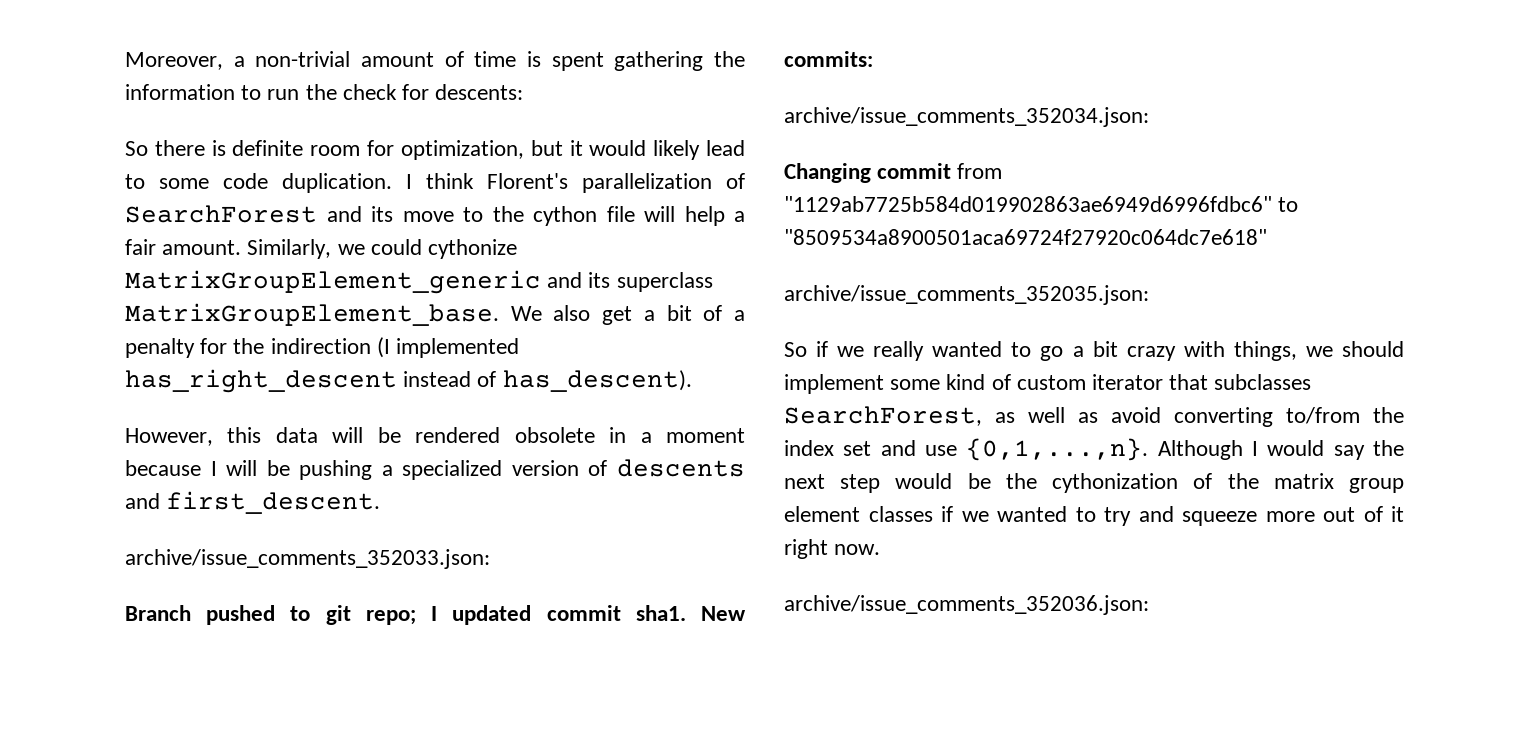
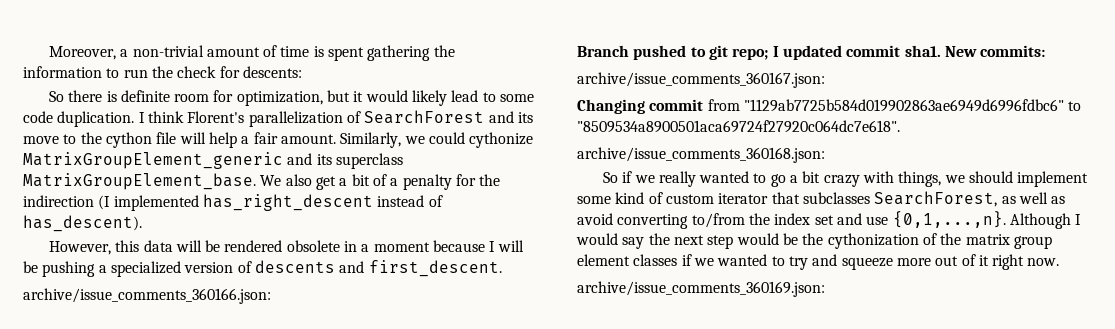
[125,549,490,569] archive/issue_comments_352033.json: -> [23,288,271,304] archive/issue_comments_360166.json:
[784,107,1149,127] archive/issue_comments_352034.json: -> [577,72,825,88] archive/issue_comments_360167.json:
[784,229,1267,245] [784,285,1149,305] "8509534a8900501aca69724f27920c064dc7e618" // archive/issue_comments_352035.json: -> [577,120,900,133] [577,147,825,163] "8509534a8900501aca69724f27920c064dc7e618". // archive/issue_comments_360168.json:
[784,595,1149,615] archive/issue_comments_352036.json: -> [577,281,825,297] archive/issue_comments_360169.json:

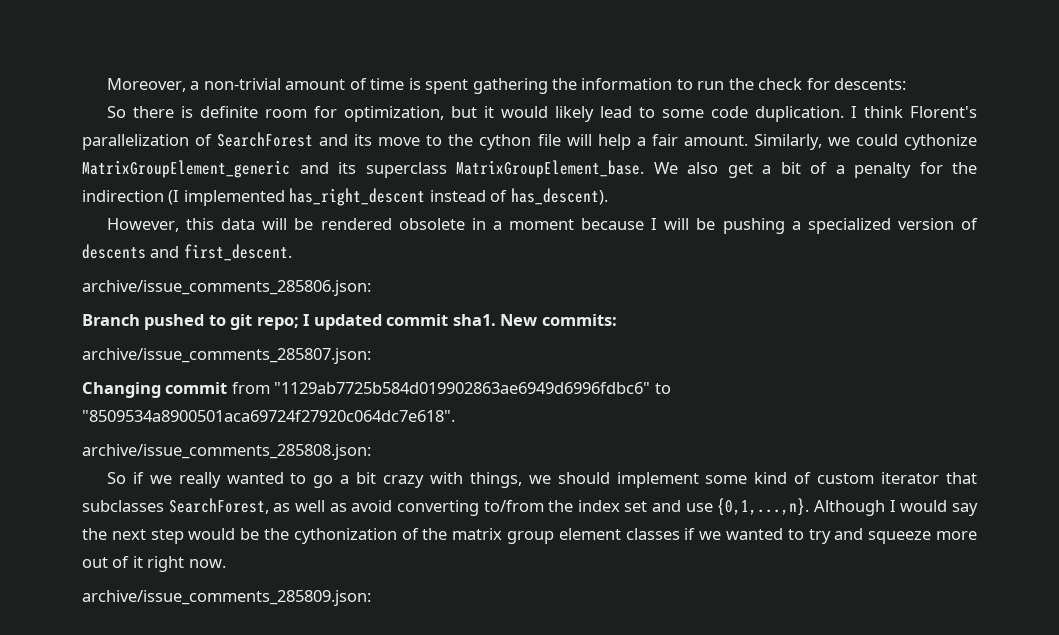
[23,288,271,304] archive/issue_comments_360166.json: -> [82,280,371,296] archive/issue_comments_285806.json:
[577,72,825,88] archive/issue_comments_360167.json: -> [82,348,371,364] archive/issue_comments_285807.json:
[577,147,825,163] archive/issue_comments_360168.json: -> [82,444,371,460] archive/issue_comments_285808.json:
[577,281,825,297] archive/issue_comments_360169.json: -> [82,590,371,606] archive/issue_comments_285809.json:

